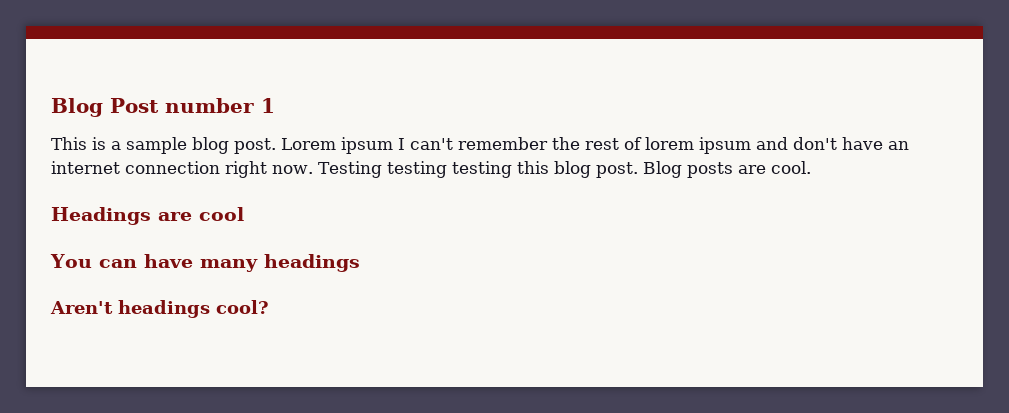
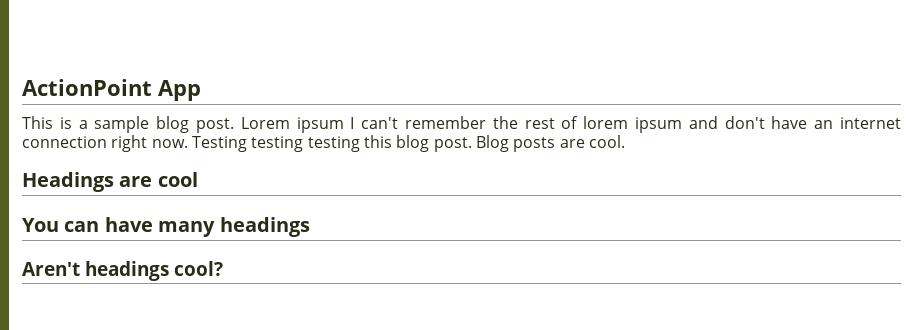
[51,98,275,117] Blog Post number 1 -> [22,79,201,101] ActionPoint App

